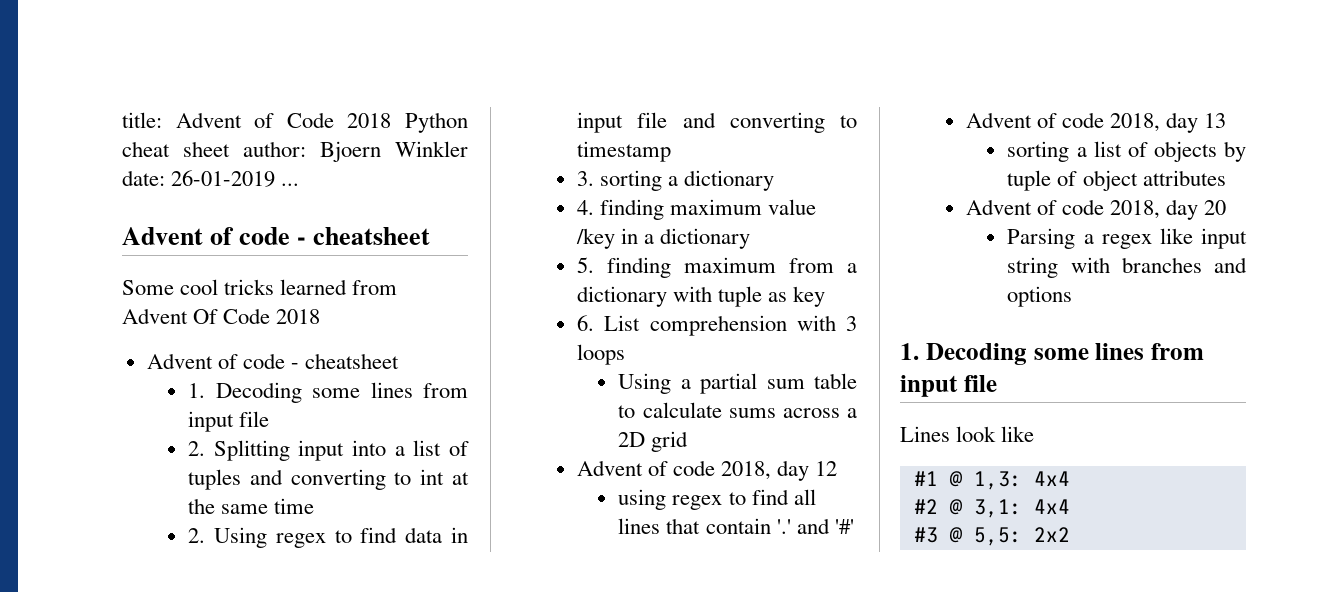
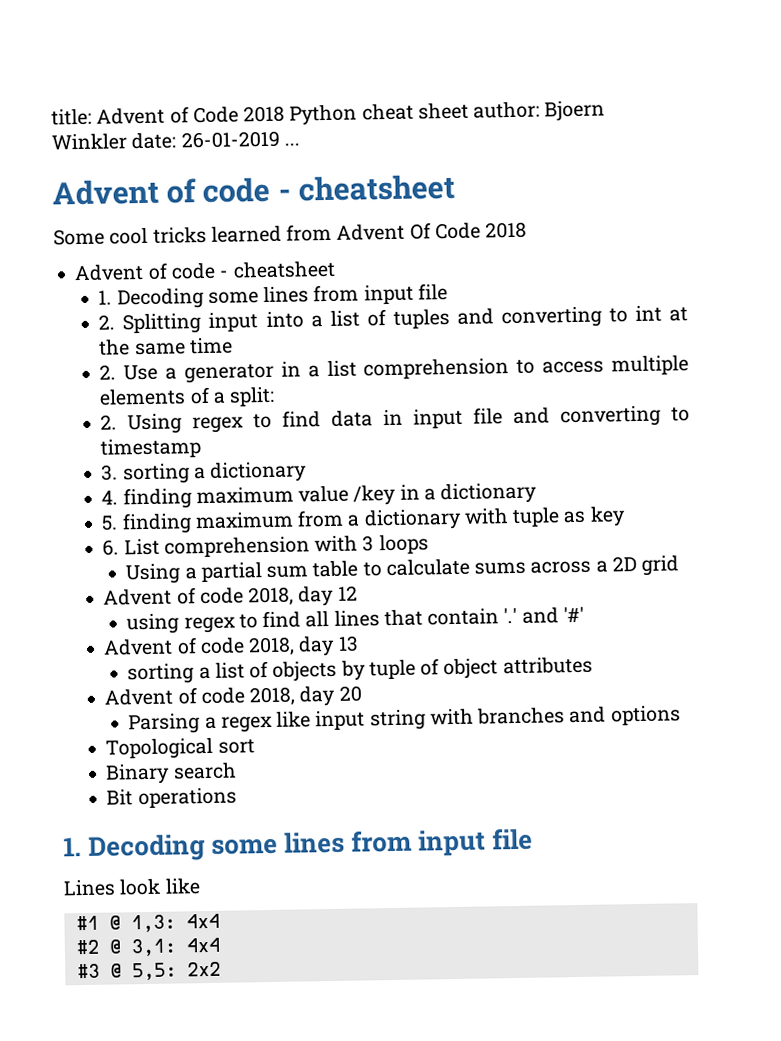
(315, 506) none -> [99,355,690,384] [99,386,276,407] // 2. Use a generator in a list comprehension to access multiple elements of a split:
(1073, 296) none -> [105,737,255,760] [105,762,237,785] [106,787,237,809] // Topological sort // Binary search // Bit operations

